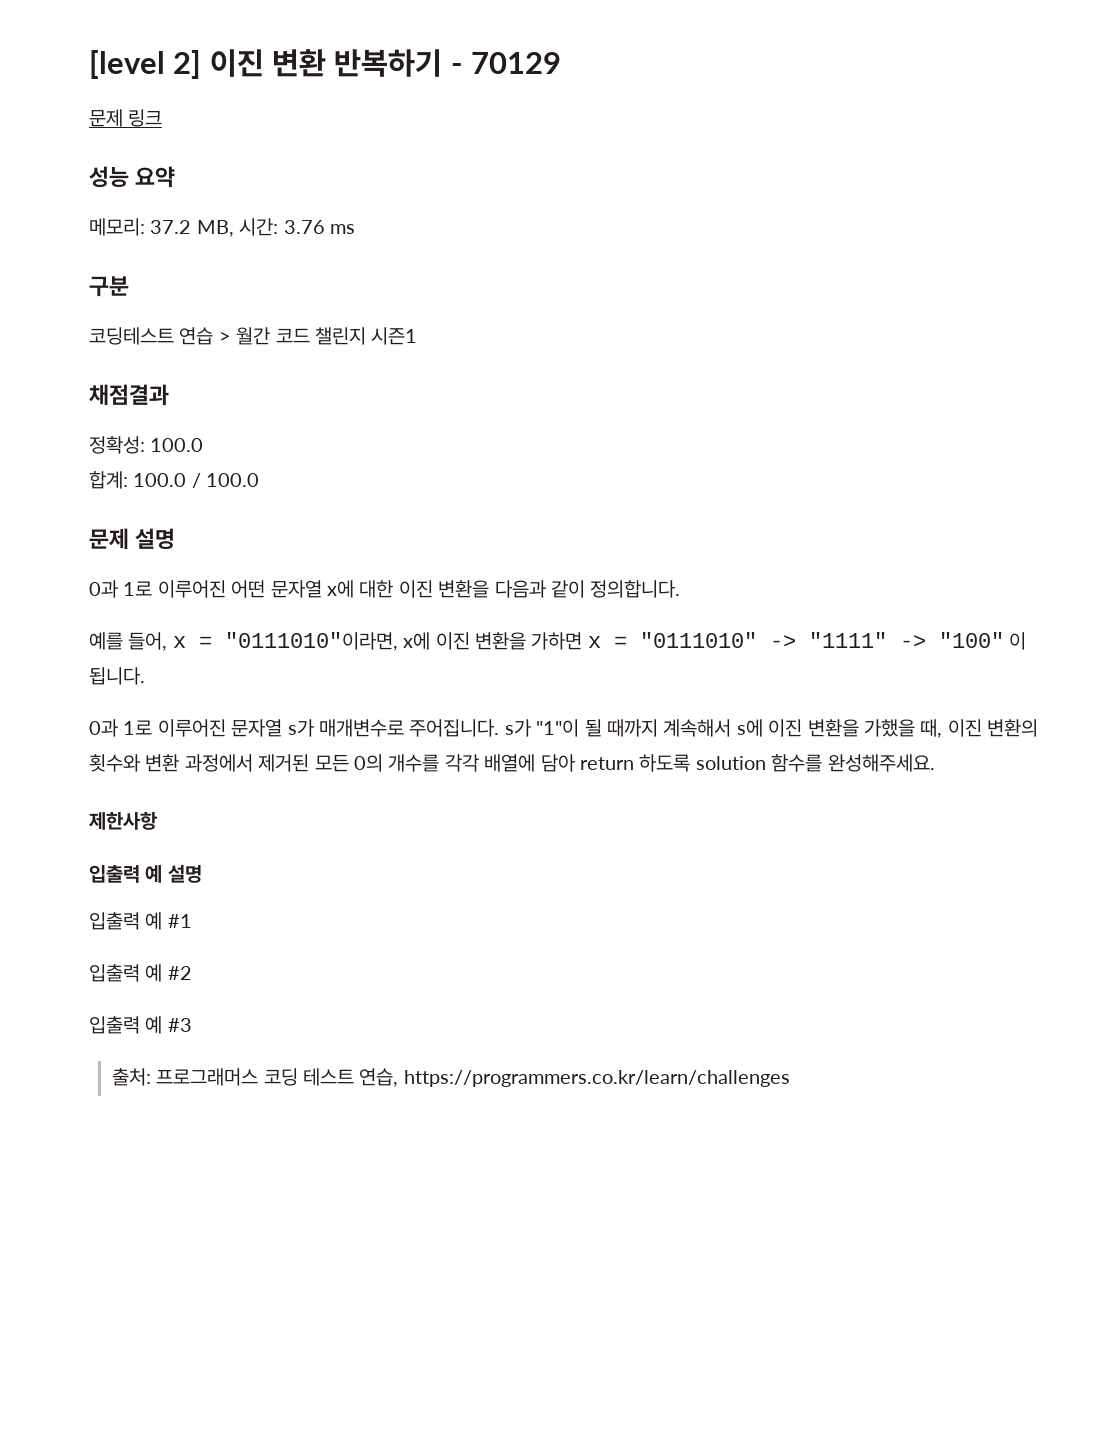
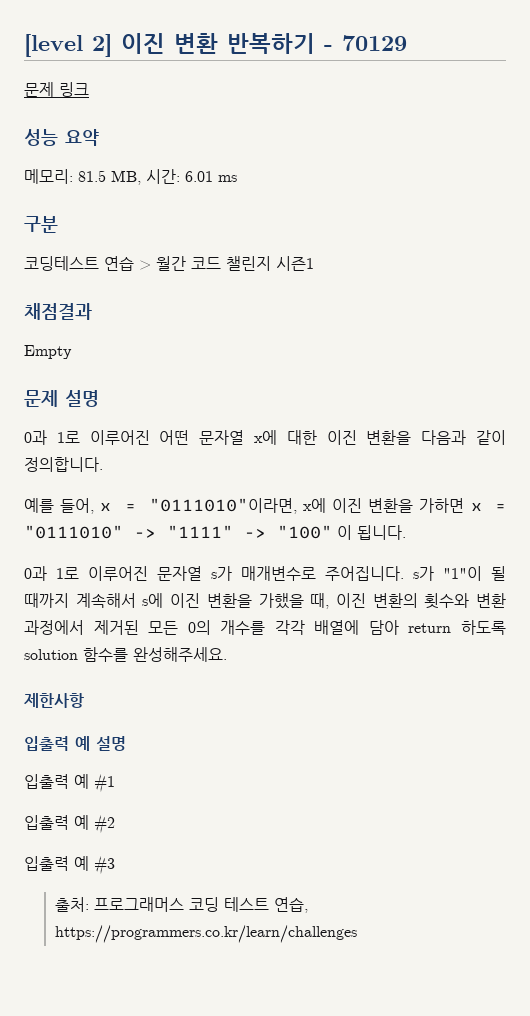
[150,220,192,234] 37.2 -> [78,170,106,182] 81.5
[283,220,325,234] 3.76 -> [185,171,213,182] 6.01
[89,436,204,454] [89,471,260,489] 정확성: 100.0 // 합계: 100.0 / 100.0 -> [24,345,72,359] Empty

